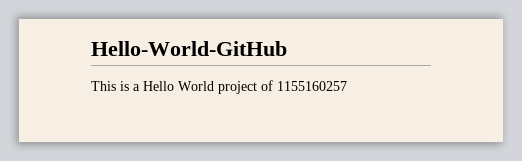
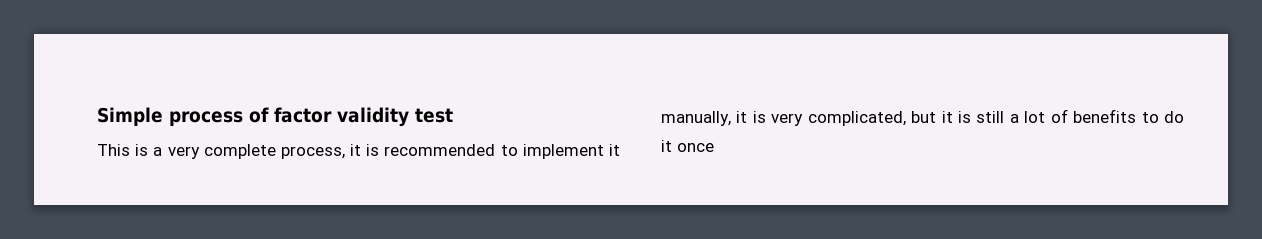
[91,41,287,56] [91,80,347,94] Hello-World-GitHub // This is a Hello World project of 1155160257 -> [97,107,453,127] [97,144,620,159] [661,109,1184,126] [661,140,714,152] Simple process of factor validity test // This is a very complete process, it is recommended to implement it manually, it is very complicated, but it is still a lot of benefits to do it once

